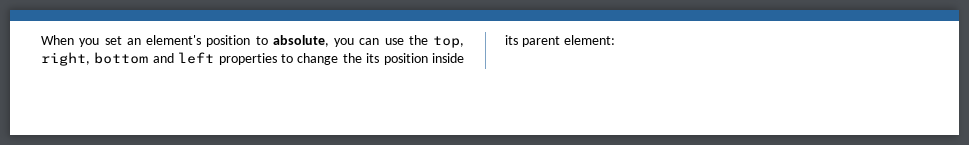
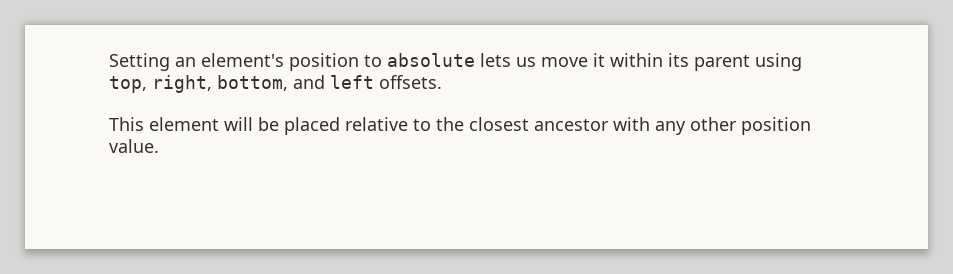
[41,35,122,47] When you set -> [109,53,170,71] Setting
[272,35,428,47] absolute, you can use the -> [387,53,802,71] absolute lets us move it within its parent using
[94,52,149,64] bottom -> [217,75,288,91] bottom,
[218,53,464,65] [505,35,615,47] properties to change the its position inside its parent element: -> [379,75,442,89] [109,117,811,135] [109,139,159,153] offsets. // This element will be placed relative to the closest ancestor with any other position value.

